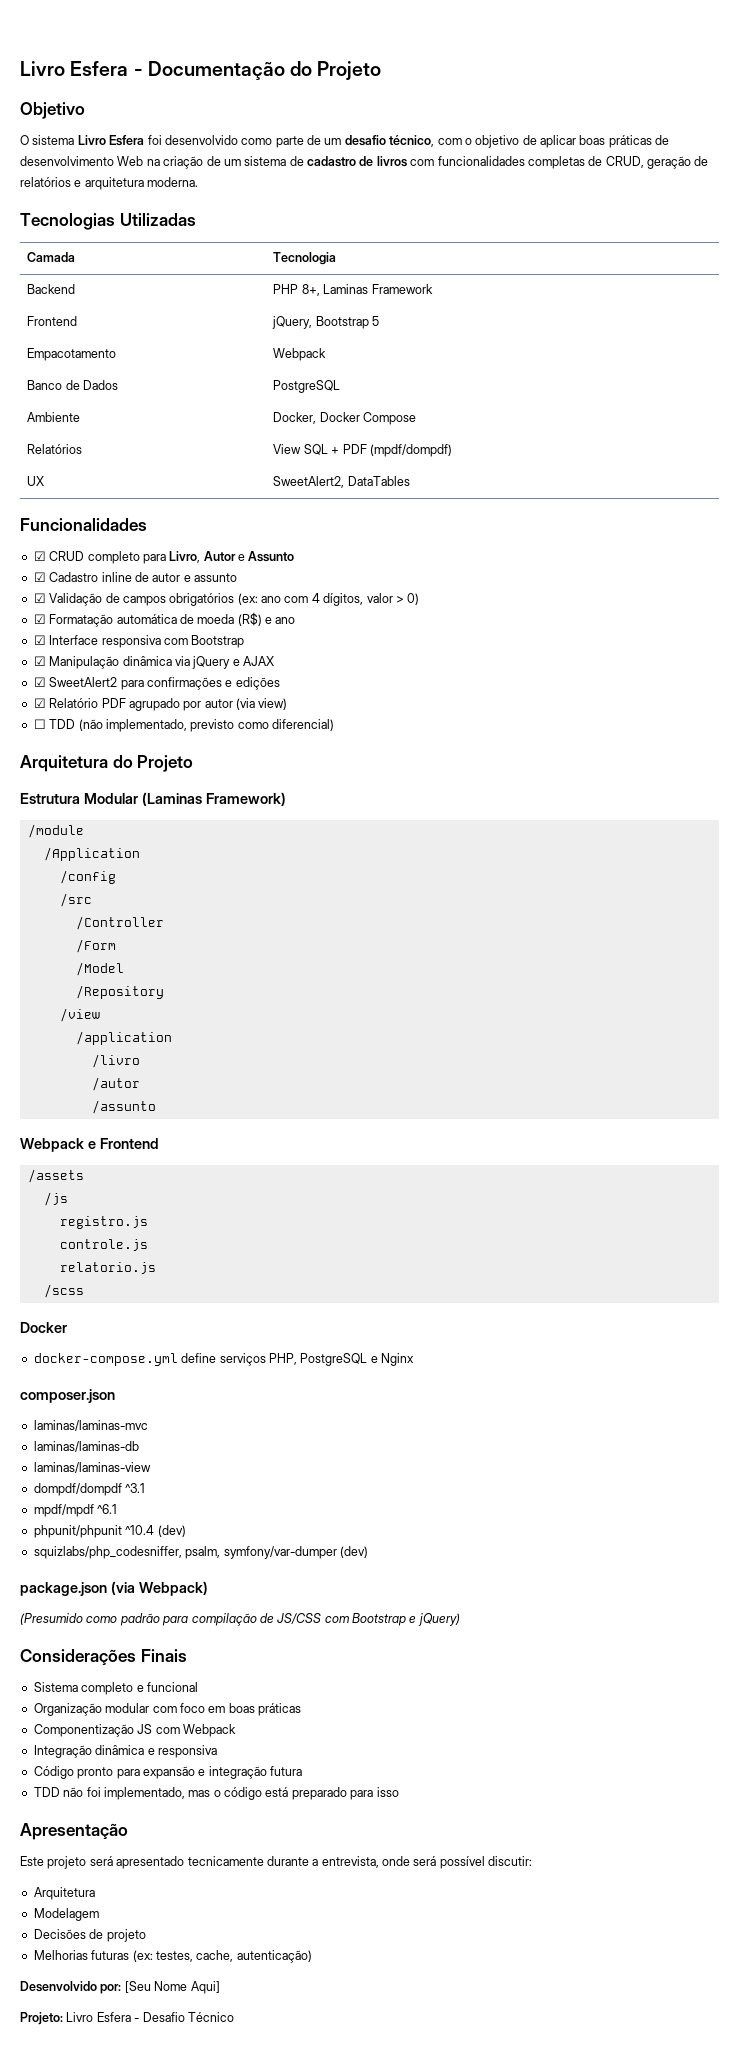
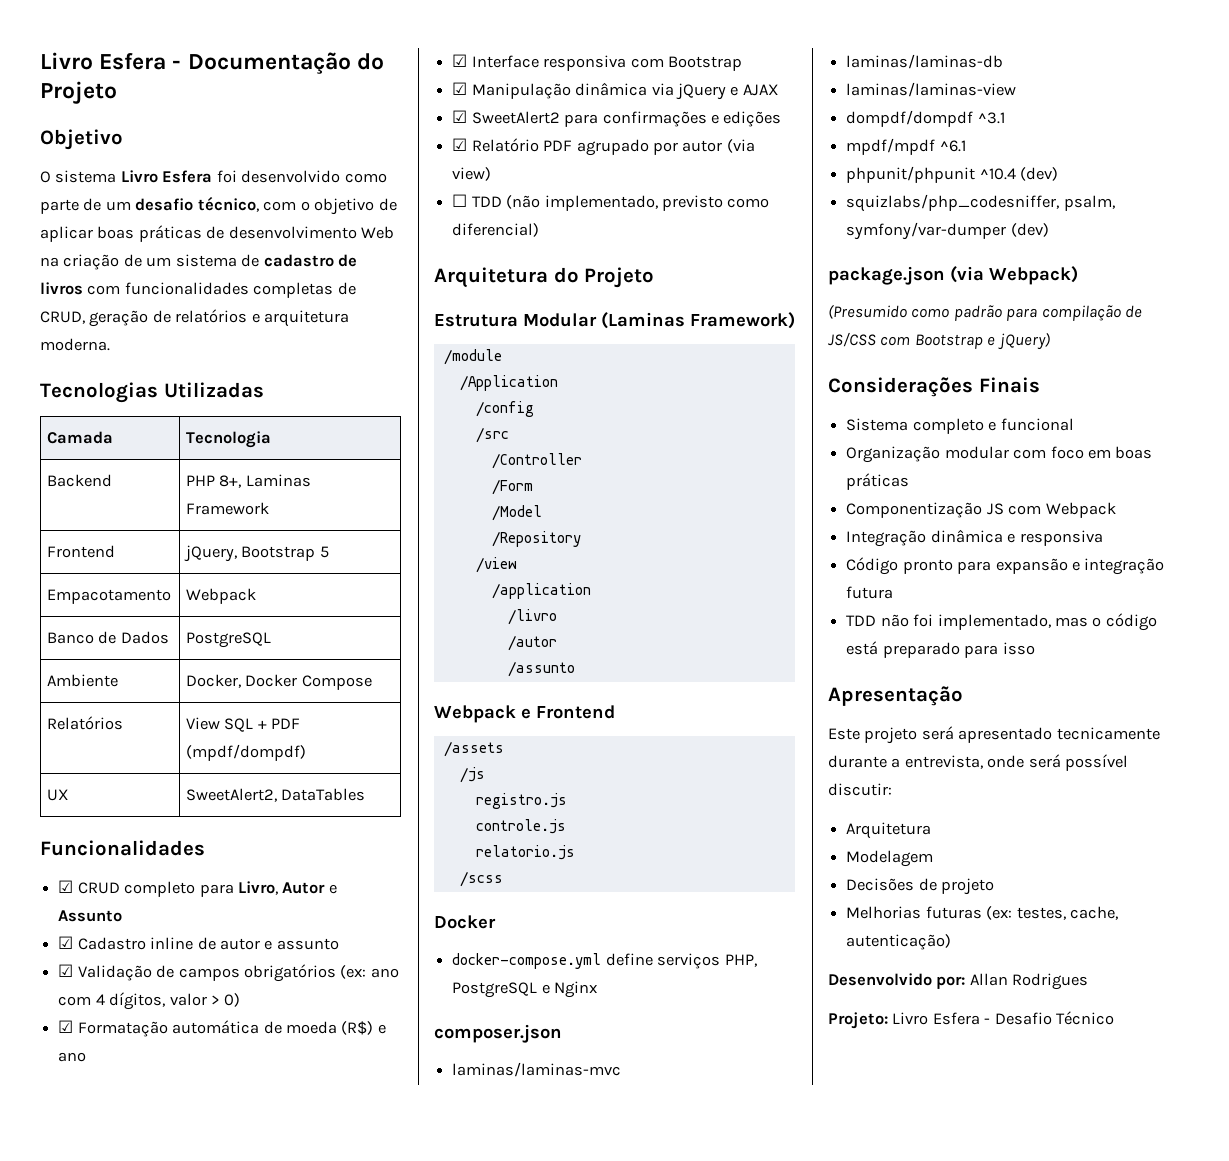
[124,1981,220,1994] [Seu Nome Aqui] -> [969,973,1089,990] Allan Rodrigues

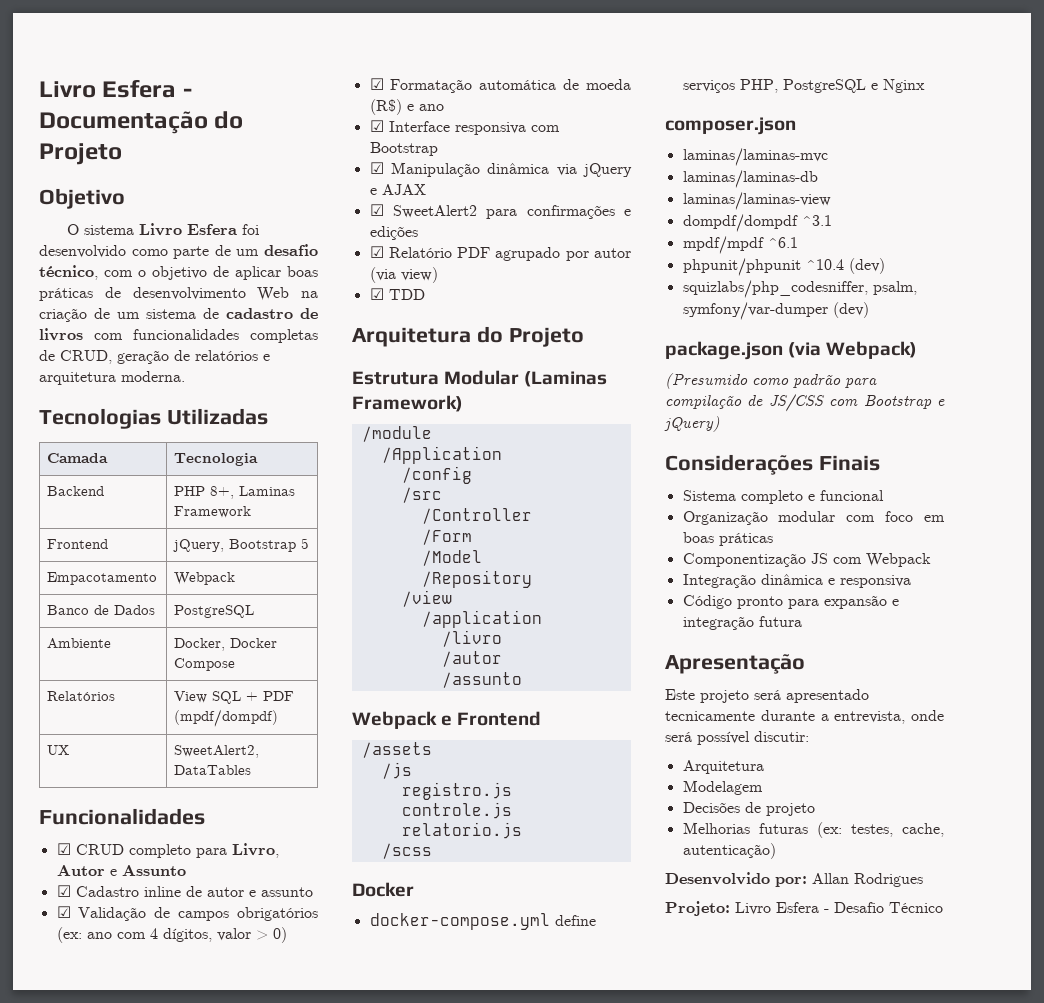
[452,194,770,211] [452,223,540,237] ☐ TDD (não implementado, previsto como diferencial) -> [369,288,425,300] ☑ TDD
[846,613,1157,631] [846,641,1035,658] // TDD não foi implementado, mas o código está preparado para isso -> (802, 621) none

